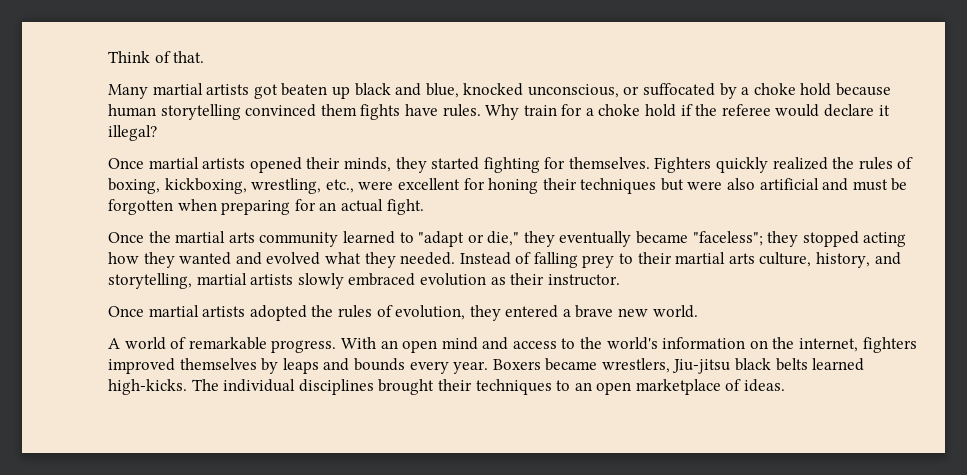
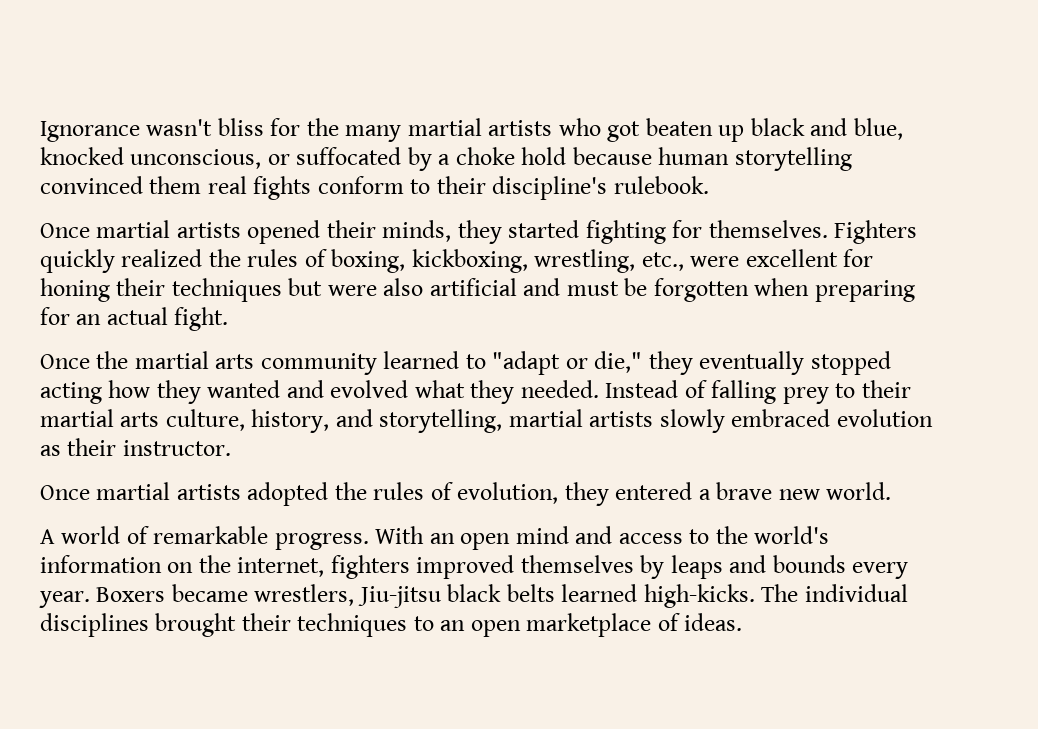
[108,51,205,63] [108,83,250,99] Think of that. // Many martial artists -> [40,118,601,142] Ignorance wasn't bliss for the many martial artists who
[360,104,890,120] [108,125,157,141] fights have rules. Why train for a choke hold if the referee would declare it illegal? -> [207,176,709,200] real fights conform to their discipline's rulebook.
[636,231,799,247] became "faceless"; they -> (805, 363) none

